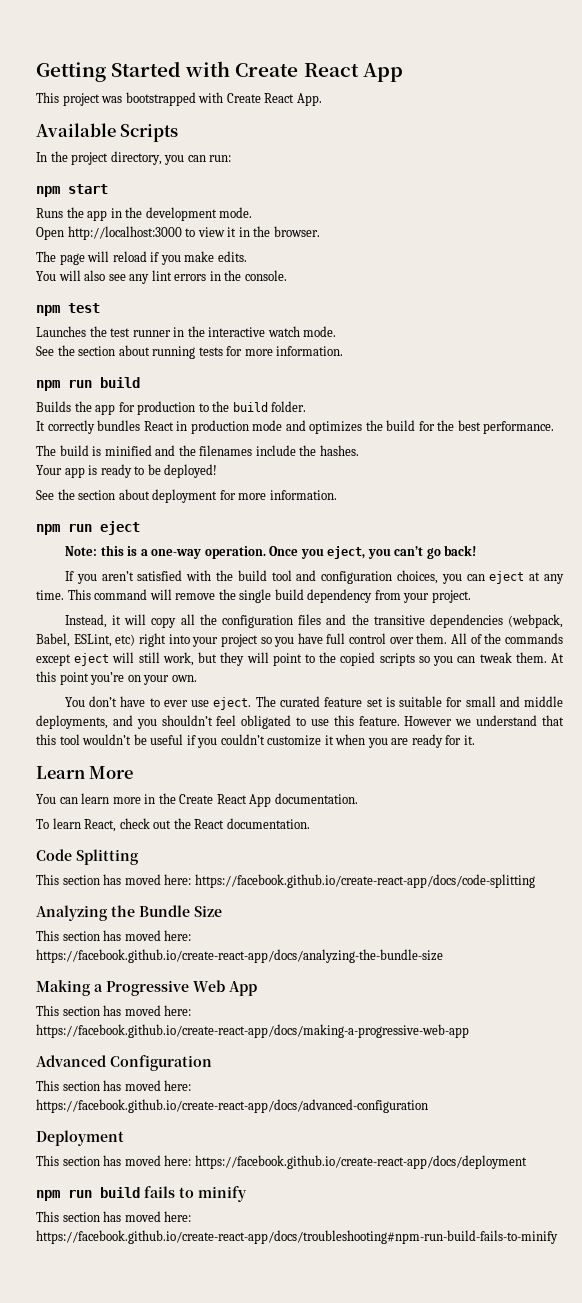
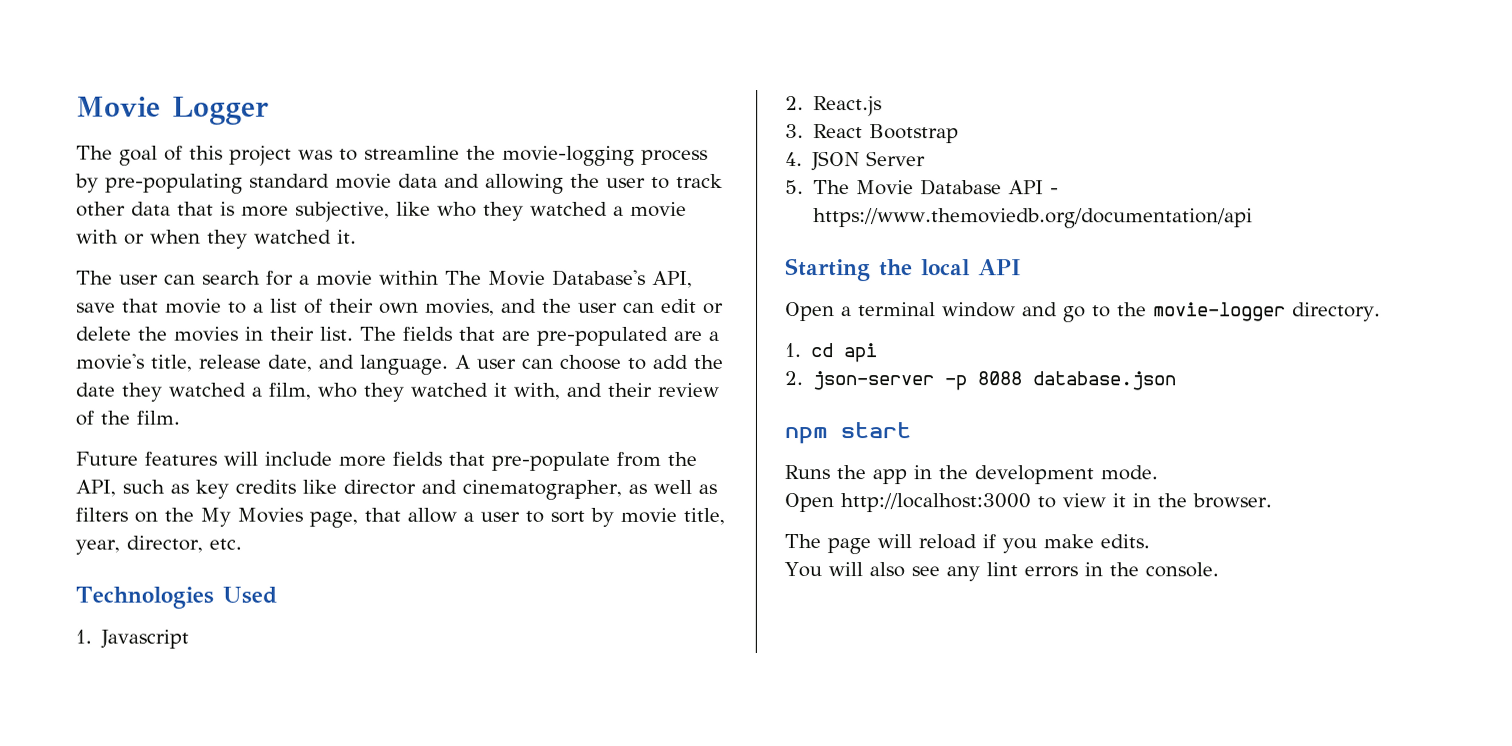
[36,61,403,82] [36,92,322,106] [36,123,179,142] [36,151,232,165] Getting Started with Create React App // This project was bootstrapped with Create React App. // Available Scripts // In the project directory, you can run: -> [76,96,269,125] [76,145,708,166] [75,173,723,194] [76,201,687,222] [76,229,357,249] [76,269,693,288] [76,298,724,316] [76,326,720,346] [76,353,724,375] [75,382,719,402] [75,410,180,426] [75,451,697,471] [75,479,717,500] [75,507,725,528] [75,535,242,555] [75,586,277,609] [75,629,190,649] [785,96,883,117] [785,124,960,144] [785,151,927,172] [785,179,1060,196] [813,208,1254,229] [785,258,1022,282] [785,302,1381,323] [785,343,879,363] [784,371,1178,391] Movie Logger // The goal of this project was to streamline the movie-logging process by pre-populating standard movie data and allowing the user to track other data that is more subjective, like who they watched a movie with or when they watched it. // The user can search for a movie within The Movie Database's API, save that movie to a list of their own movies, and the user can edit or delete the movies in their list. The fields that are pre-populated are a movie's title, release date, and language. A user can choose to add the date they watched a film, who they watched it with, and their review of the film. // Future features will include more fields that pre-populate from the API, such as key credits like director and cinematographer, as well as filters on the My Movies page, that allow a user to sort by movie title, year, director, etc. // Technologies Used // 1. Javascript // 2. React.js // 3. React Bootstrap // 4. JSON Server // 5. The Movie Database API - https://www.themoviedb.org/documentation/api // Starting the local API // Open a terminal window and go to the movie-logger directory. // 1. cd api // 2. json-server -p 8088 database.json
[36,303,100,316] [36,326,337,337] [36,345,344,359] [36,377,140,391] [36,401,307,415] [36,420,555,434] [36,445,359,456] [36,464,218,478] [36,489,337,503] [36,521,140,535] [64,545,477,559] [64,570,564,584] [36,589,471,603] [64,614,563,628] [36,633,563,647] [36,652,565,666] [36,671,197,685] [64,696,563,710] [36,715,565,729] [36,734,475,748] [36,766,134,779] [36,793,358,807] [36,818,310,832] [36,849,139,865] [36,874,535,888] [36,905,222,921] [36,930,192,941] [36,949,443,963] [36,980,257,996] [36,1005,192,1016] [36,1024,469,1038] [36,1055,212,1071] [36,1080,192,1091] [36,1099,428,1113] [36,1130,124,1146] [36,1155,527,1169] [36,1186,247,1202] [36,1211,192,1222] [36,1230,558,1244] // npm test // Launches the test runner in the interactive watch mode. // See the section about running tests for more information. // npm run build // Builds the app for production to the build folder. // It correctly bundles React in production mode and optimizes the build for the best performance. // The build is minified and the filenames include the hashes. // Your app is ready to be deployed! // See the section about deployment for more information. // npm run eject // Note: this is a one-way operation. Once you eject, you can’t go back! // If you aren’t satisfied with the build tool and configuration choices, you can eject at any time. This command will remove the single build dependency from your project. // Instead, it will copy all the configuration files and the transitive dependencies (webpack, Babel, ESLint, etc) right into your project so you have full control over them. All of the commands except eject will still work, but they will point to the copied scripts so you can tweak them. At this point you’re on your own. // You don’t have to ever use eject. The curated feature set is suitable for small and middle deployments, and you shouldn’t feel obligated to use this feature. However we understand that this tool wouldn’t be useful if you couldn’t customize it when you are ready for it. // Learn More // You can learn more in the Create React App documentation. // To learn React, check out the React documentation. // Code Splitting // This section has moved here: https://facebook.github.io/create-react-app/docs/code-splitting // Analyzing the Bundle Size // This section has moved here: https://facebook.github.io/create-react-app/docs/analyzing-the-bundle-size // Making a Progressive Web App // This section has moved here: https://facebook.github.io/create-react-app/docs/making-a-progressive-web-app // Advanced Configuration // This section has moved here: https://facebook.github.io/create-react-app/docs/advanced-configuration // Deployment // This section has moved here: https://facebook.github.io/create-react-app/docs/deployment // npm run build fails to minify // This section has moved here: https://facebook.github.io/create-react-app/docs/troubleshooting#npm-run-build-fails-to-minify -> (1219, 570) none

